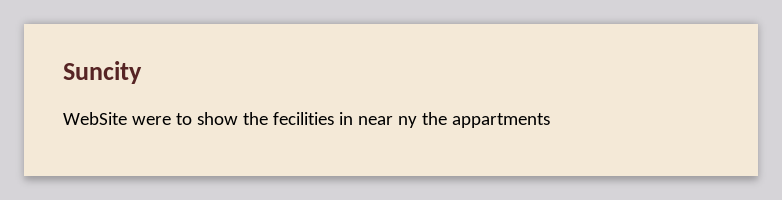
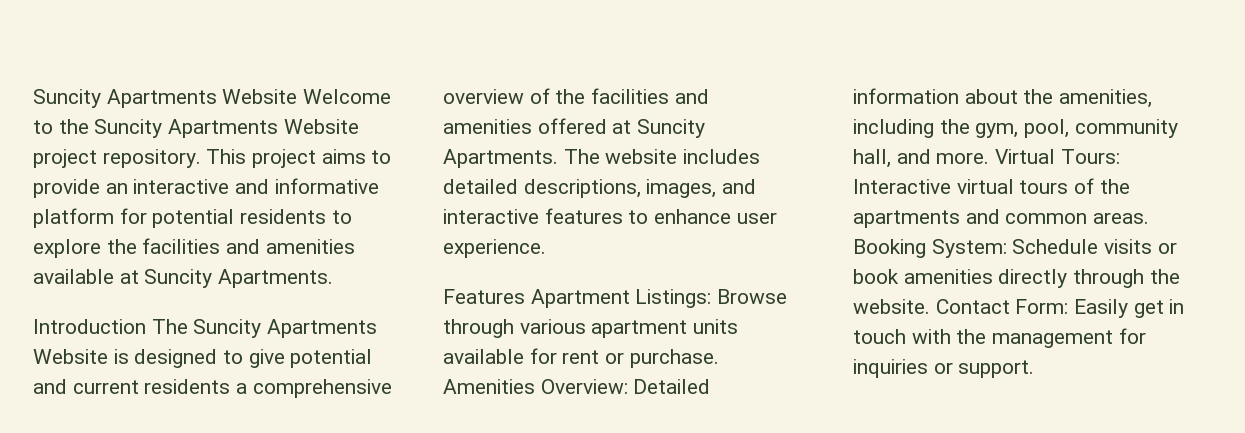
[63,61,142,84] [63,112,550,128] Suncity // WebSite were to show the fecilities in near ny the appartments -> [33,89,392,108] [33,119,359,138] [33,149,392,168] [33,178,379,198] [33,208,352,228] [33,238,355,258] [33,269,334,288] [33,319,378,338] [33,349,373,368] [33,379,392,398] [443,88,709,104] [443,118,706,138] [443,149,761,168] [443,179,757,198] [443,208,777,224] [443,239,546,258] [443,289,788,308] [443,319,739,338] [443,348,719,368] [443,379,711,394] [853,88,1153,108] [853,119,1178,138] [853,149,1120,168] [853,178,1130,194] [853,209,1150,228] [853,239,1177,258] [853,269,1180,288] [853,299,1185,318] [853,328,1146,348] [853,359,1035,378] Suncity Apartments Website Welcome to the Suncity Apartments Website project repository. This project aims to provide an interactive and informative platform for potential residents to explore the facilities and amenities available at Suncity Apartments. // Introduction The Suncity Apartments Website is designed to give potential and current residents a comprehensive overview of the facilities and amenities offered at Suncity Apartments. The website includes detailed descriptions, images, and interactive features to enhance user experience. // Features Apartment Listings: Browse through various apartment units available for rent or purchase. Amenities Overview: Detailed information about the amenities, including the gym, pool, community hall, and more. Virtual Tours: Interactive virtual tours of the apartments and common areas. Booking System: Schedule visits or book amenities directly through the website. Contact Form: Easily get in touch with the management for inquiries or support.

